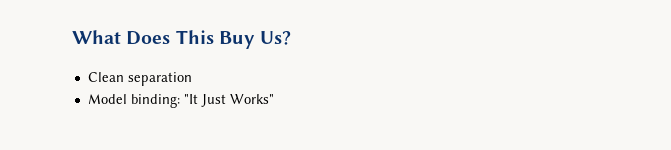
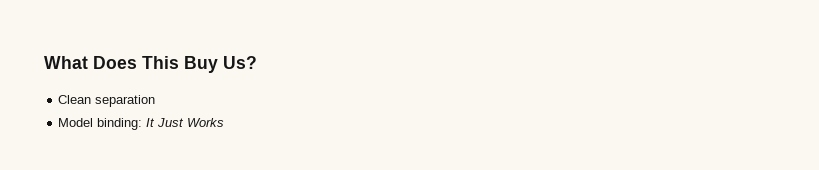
[183,94,274,107] "It Just Works" -> [146,118,225,127] It Just Works

